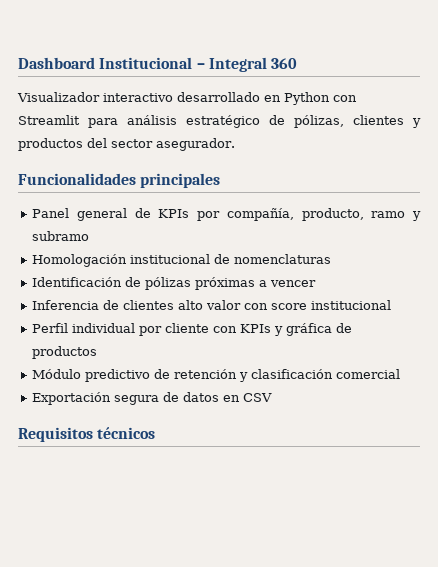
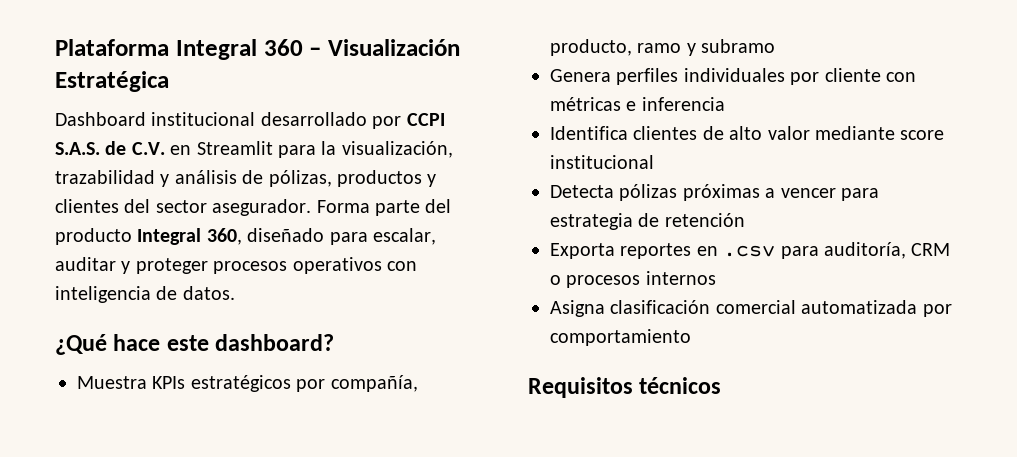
[18,57,205,69] Dashboard Institucional – -> [55,39,169,56] Plataforma
[17,92,357,105] [18,115,421,128] [18,138,235,151] [18,173,221,188] [32,208,190,221] // Visualizador interactivo desarrollado en Python con Streamlit para análisis estratégico de pólizas, clientes y productos del sector asegurador. // Funcionalidades principales // Panel general de KPIs -> [309,39,460,56] [55,71,169,92] [55,112,445,129] [55,141,453,158] [55,170,437,187] [55,199,452,216] [55,228,436,245] [55,257,417,274] [55,286,235,303] [55,334,335,355] [77,375,291,392] – Visualización Estratégica // Dashboard institucional desarrollado por CCPI S.A.S. de C.V. en Streamlit para la visualización, trazabilidad y análisis de pólizas, productos y clientes del sector asegurador. Forma parte del producto Integral 360, diseñado para escalar, auditar y proteger procesos operativos con inteligencia de datos. // ¿Qué hace este dashboard? // Muestra KPIs estratégicos
[32,254,332,267] [32,277,317,290] [32,300,392,310] [32,323,353,336] [32,346,98,359] [32,369,401,382] [32,392,273,405] Homologación institucional de nomenclaturas // Identificación de pólizas próximas a vencer // Inferencia de clientes alto valor con score institucional // Perfil individual por cliente con KPIs y gráfica de productos // Módulo predictivo de retención y clasificación comercial // Exportación segura de datos en CSV -> [550,68,916,85] [550,97,725,111] [550,126,945,140] [550,155,654,169] [550,184,879,201] [550,213,745,230] [550,242,951,259] [550,271,716,288] [550,300,952,317] [550,329,691,346] Genera perfiles individuales por cliente con métricas e inferencia // Identifica clientes de alto valor mediante score institucional // Detecta pólizas próximas a vencer para estrategia de retención // Exporta reportes en .csv para auditoría, CRM o procesos internos // Asigna clasificación comercial automatizada por comportamiento

